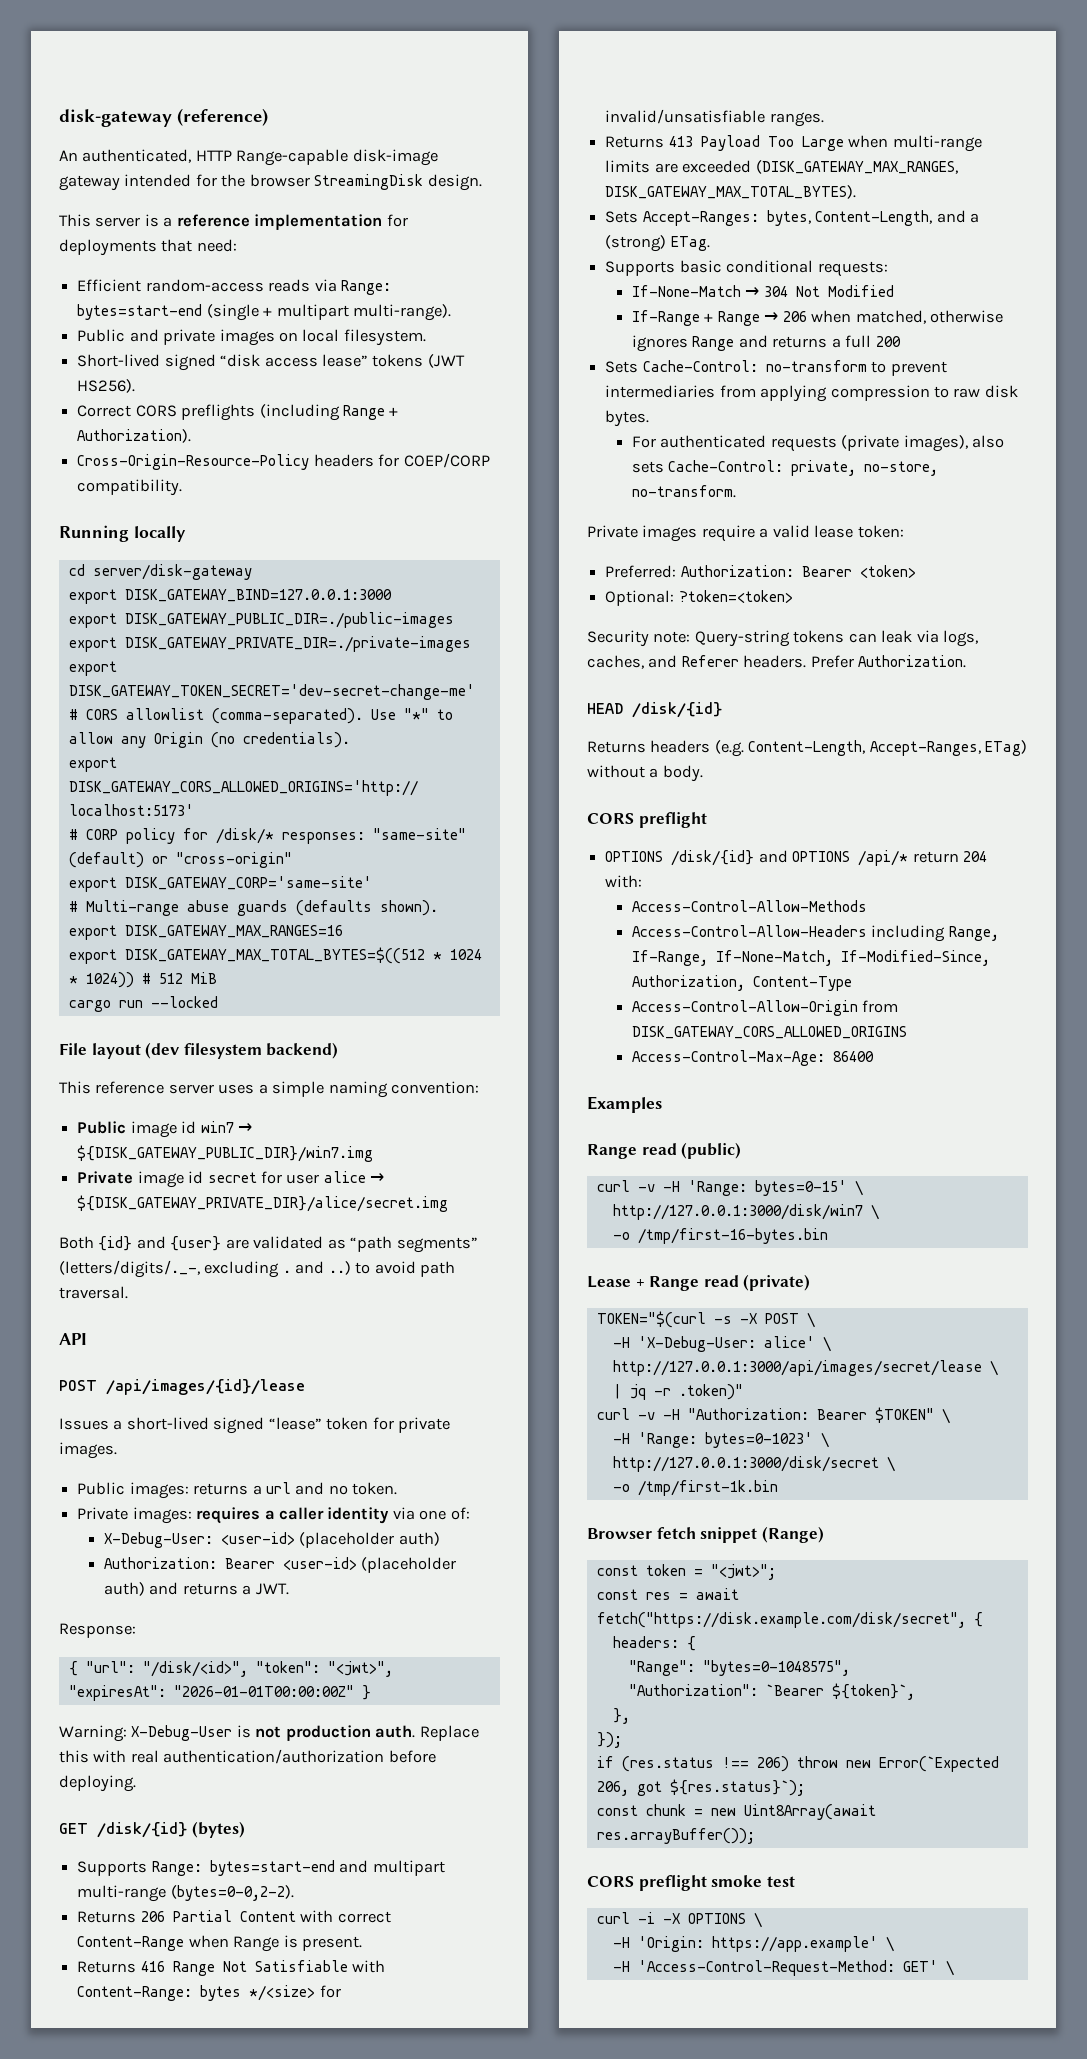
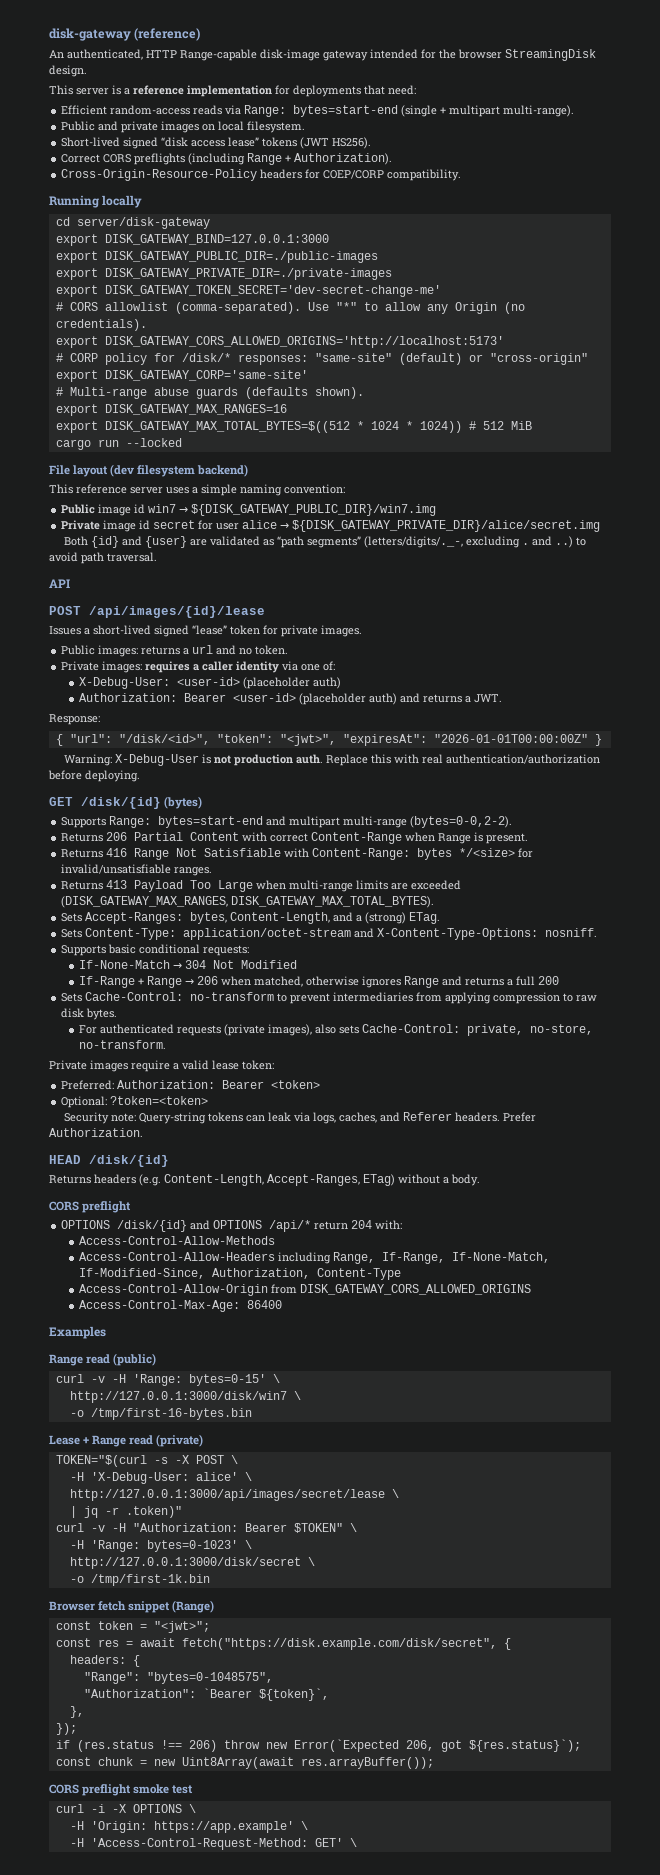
(710, 243) none -> [61,928,598,940] // Sets Content-Type: application/octet-stream and X-Content-Type-Options: nosniff.

